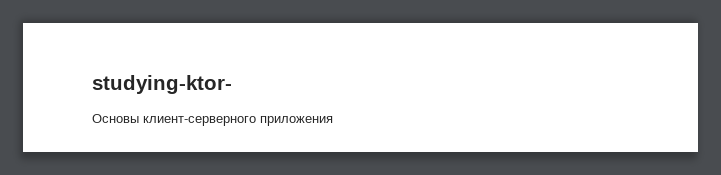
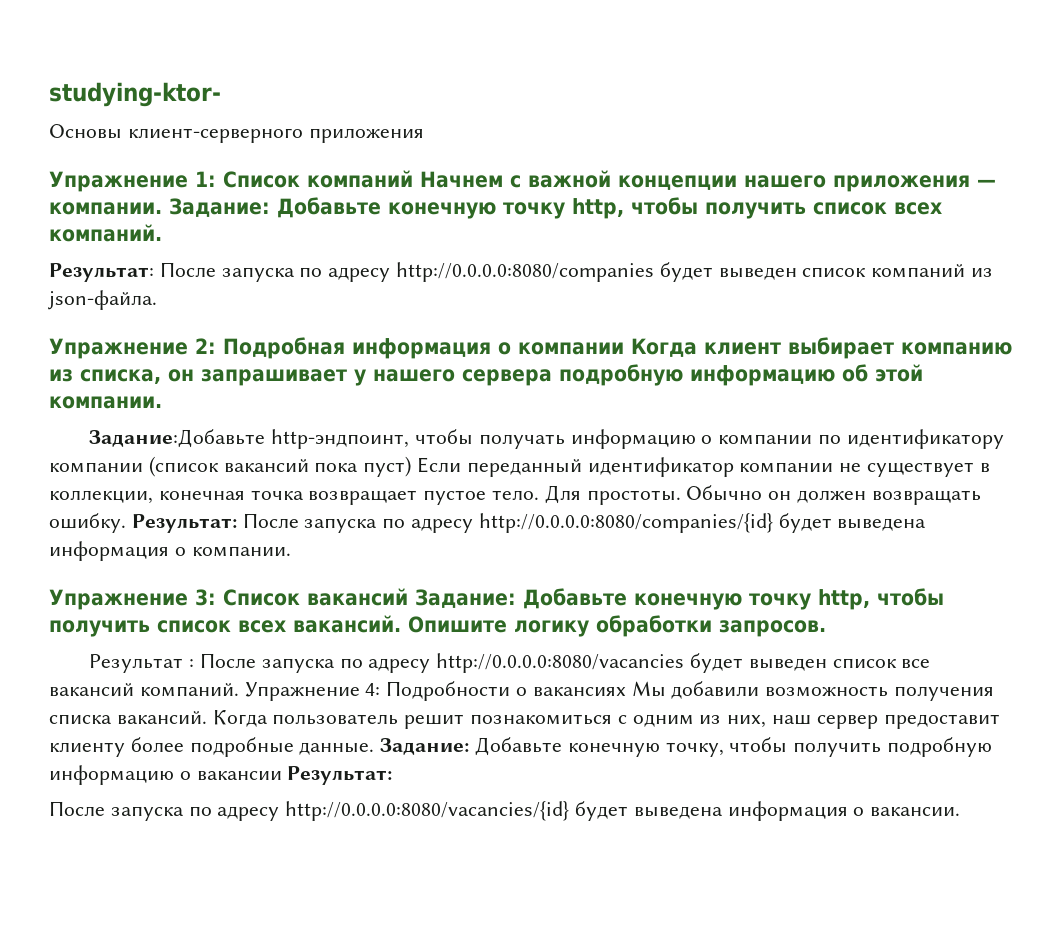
(333, 121) none -> [49,170,996,192] [49,197,942,219] [49,224,162,242] [49,262,994,282] [48,290,157,310] [49,337,1012,359] [49,364,923,386] [49,396,162,409] [89,429,1004,449] [49,456,990,477] [49,485,981,505] [49,513,927,533] [49,541,291,561] [49,588,944,610] [49,615,826,637] [89,653,931,673] [49,681,995,701] [49,710,1000,729] [49,737,993,757] [49,765,393,785] [49,801,961,821] // Упражнение 1: Список компаний Начнем с важной концепции нашего приложения — компании. Задание: Добавьте конечную точку http, чтобы получить список всех компаний. // Результат: После запуска по адресу http://0.0.0.0:8080/companies будет выведен список компаний из json-файла. // Упражнение 2: Подробная информация о компании Когда клиент выбирает компанию из списка, он запрашивает у нашего сервера подробную информацию об этой компании. // Задание:Добавьте http-эндпоинт, чтобы получать информацию о компании по идентификатору компании (список вакансий пока пуст) Если переданный идентификатор компании не существует в коллекции, конечная точка возвращает пустое тело. Для простоты. Обычно он должен возвращать ошибку. Результат: После запуска по адресу http://0.0.0.0:8080/companies/{id} будет выведена информация о компании. // Упражнение 3: Список вакансий Задание: Добавьте конечную точку http, чтобы получить список всех вакансий. Опишите логику обработки запросов. // Результат : После запуска по адресу http://0.0.0.0:8080/vacancies будет выведен список все вакансий компаний. Упражнение 4: Подробности о вакансиях Мы добавили возможность получения списка вакансий. Когда пользователь решит познакомиться с одним из них, наш сервер предоставит клиенту более подробные данные. Задание: Добавьте конечную точку, чтобы получить подробную информацию о вакансии Результат: // После запуска по адресу http://0.0.0.0:8080/vacancies/{id} будет выведена информация о вакансии.

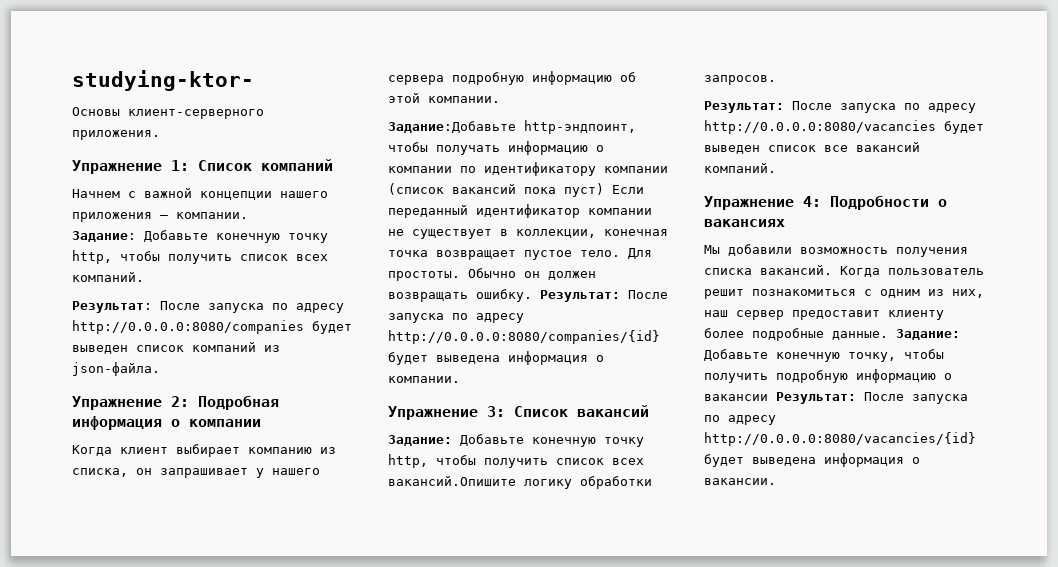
[308,128,424,143] приложения -> [72,130,160,140] приложения.
(413, 179) none -> (333, 165) //
(162, 208) none -> (248, 215) //
(624, 348) none -> (261, 423) //
[415,588,944,610] [49,615,507,637] Задание: Добавьте конечную точку http, чтобы получить список всех вакансий. Опишите -> [388,434,644,447] [388,454,644,468] [388,476,516,486] // Задание: Добавьте конечную точку http, чтобы получить список всех вакансий.Опишите
[89,654,195,673] Результат : -> [704,101,784,113] Результат:
(239, 690) none -> (776, 168) //
(626, 691) none -> (785, 223) //
(393, 775) // -> (856, 398) none

